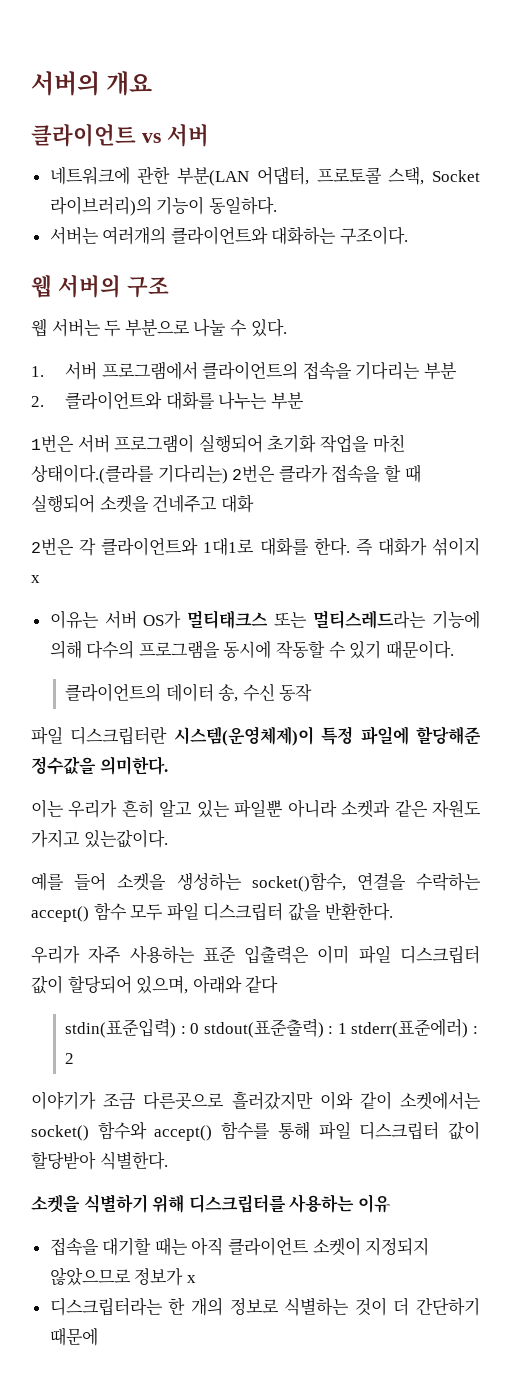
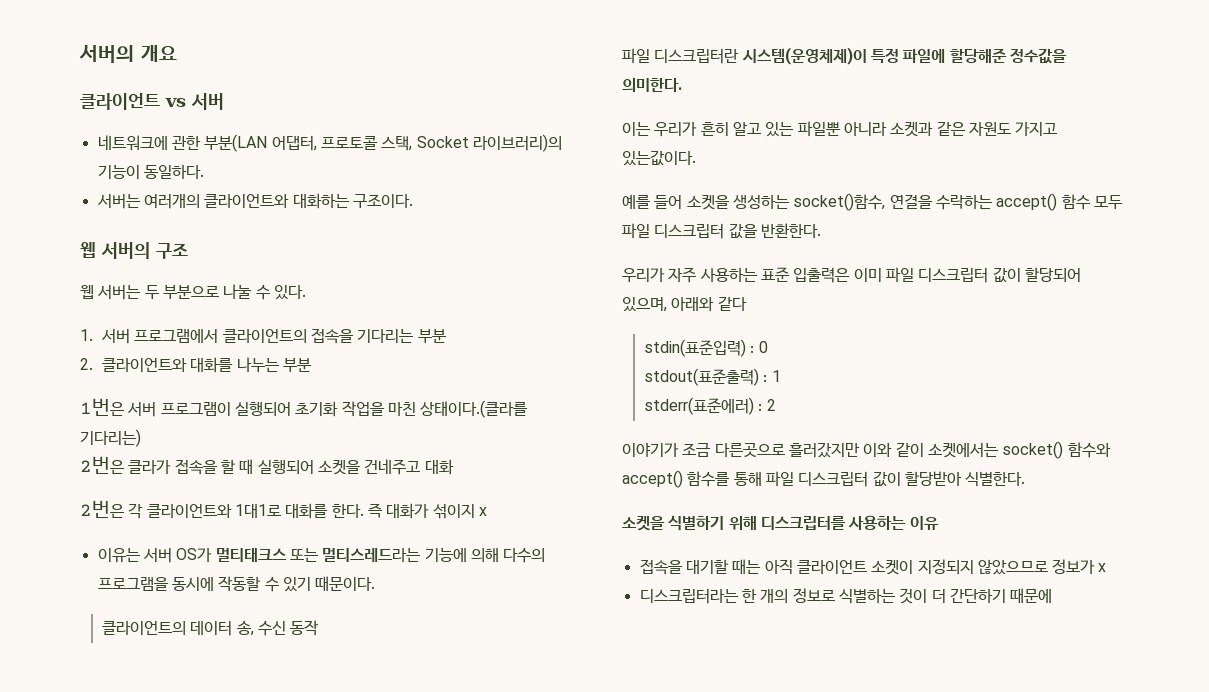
(228, 474) none -> (141, 438) //
(200, 1028) none -> (768, 347) //
(347, 1028) none -> (781, 376) //

